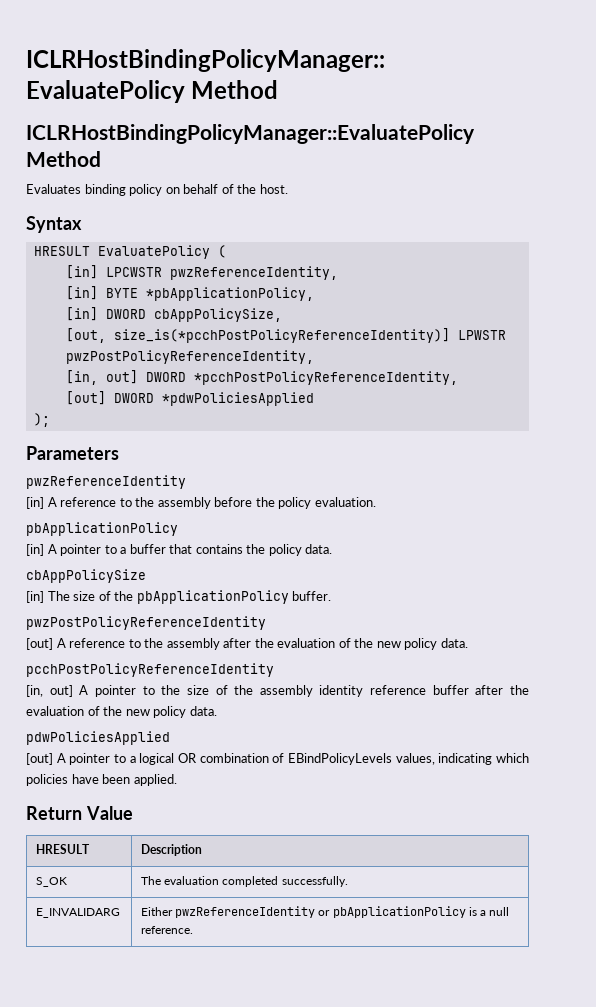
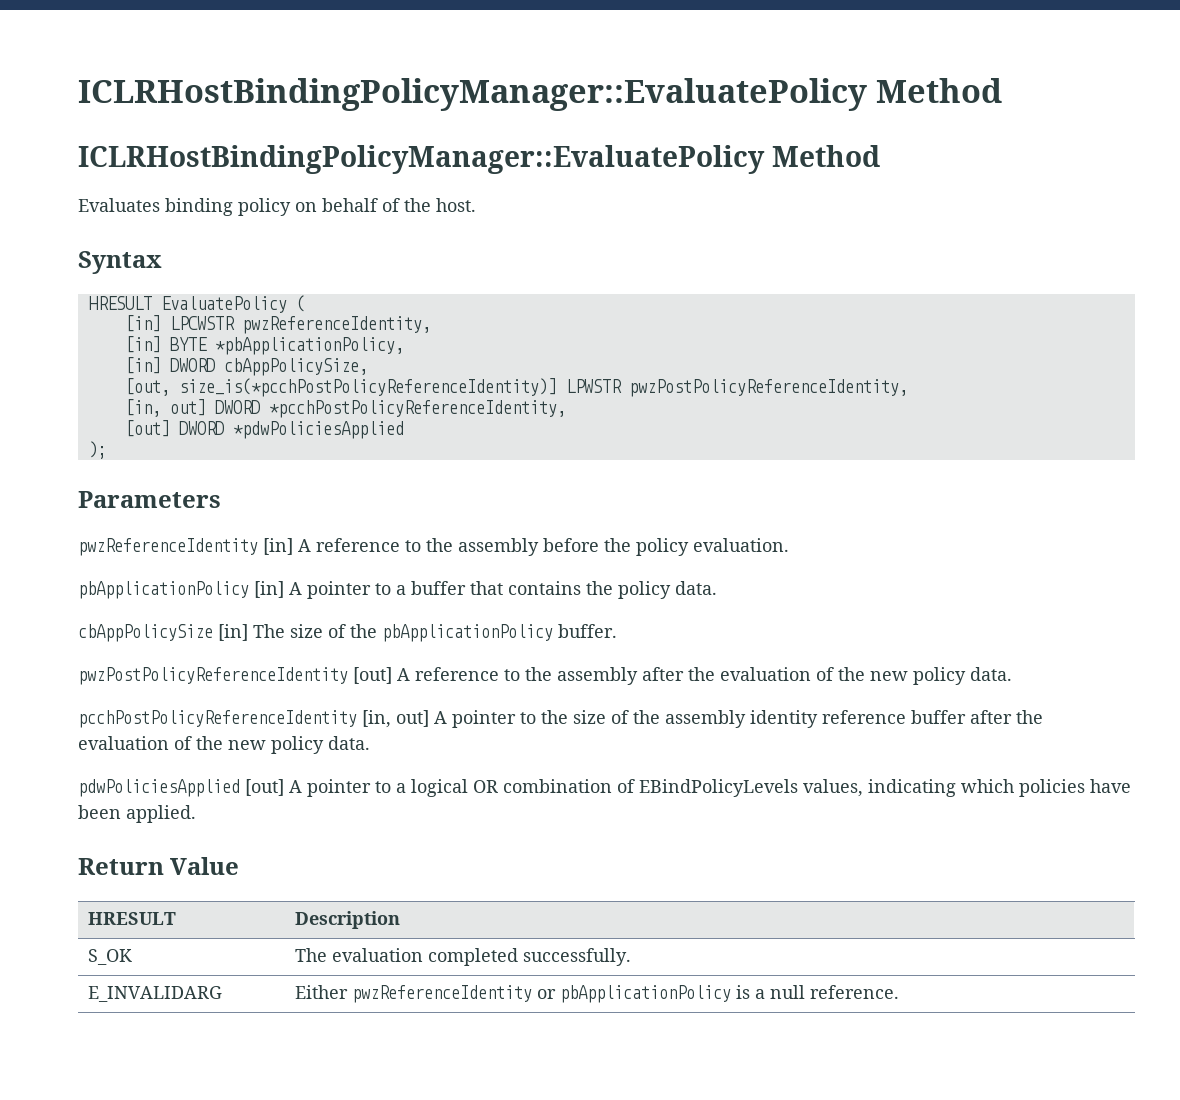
(186, 482) // -> (258, 547) none
(178, 529) // -> (249, 590) none
(146, 576) // -> (213, 633) none
(266, 623) // -> (348, 676) none
(274, 670) // -> (357, 719) none
(170, 738) // -> (240, 788) none

